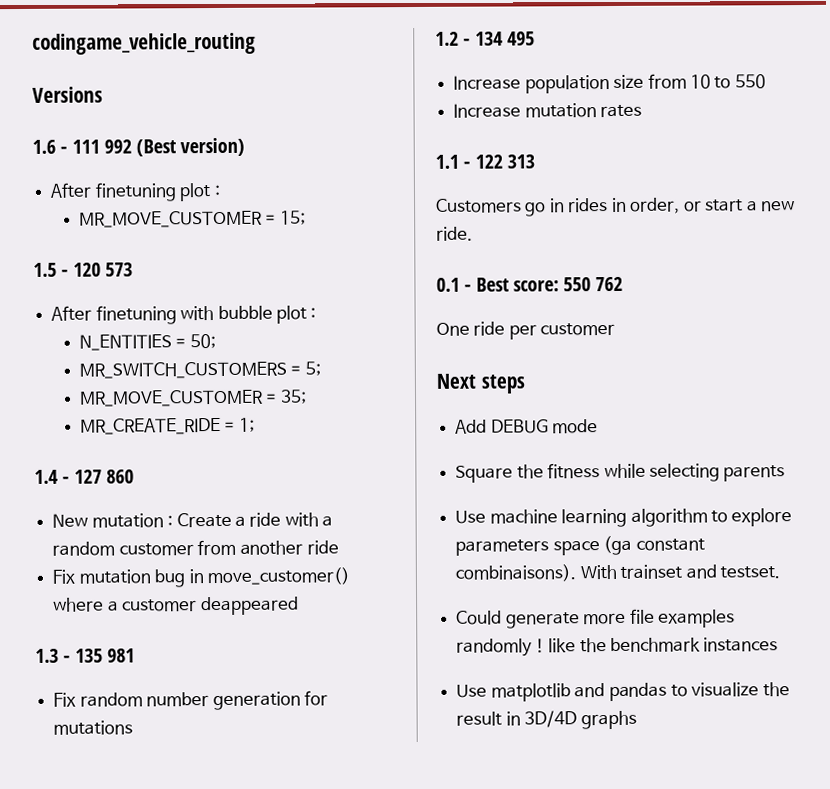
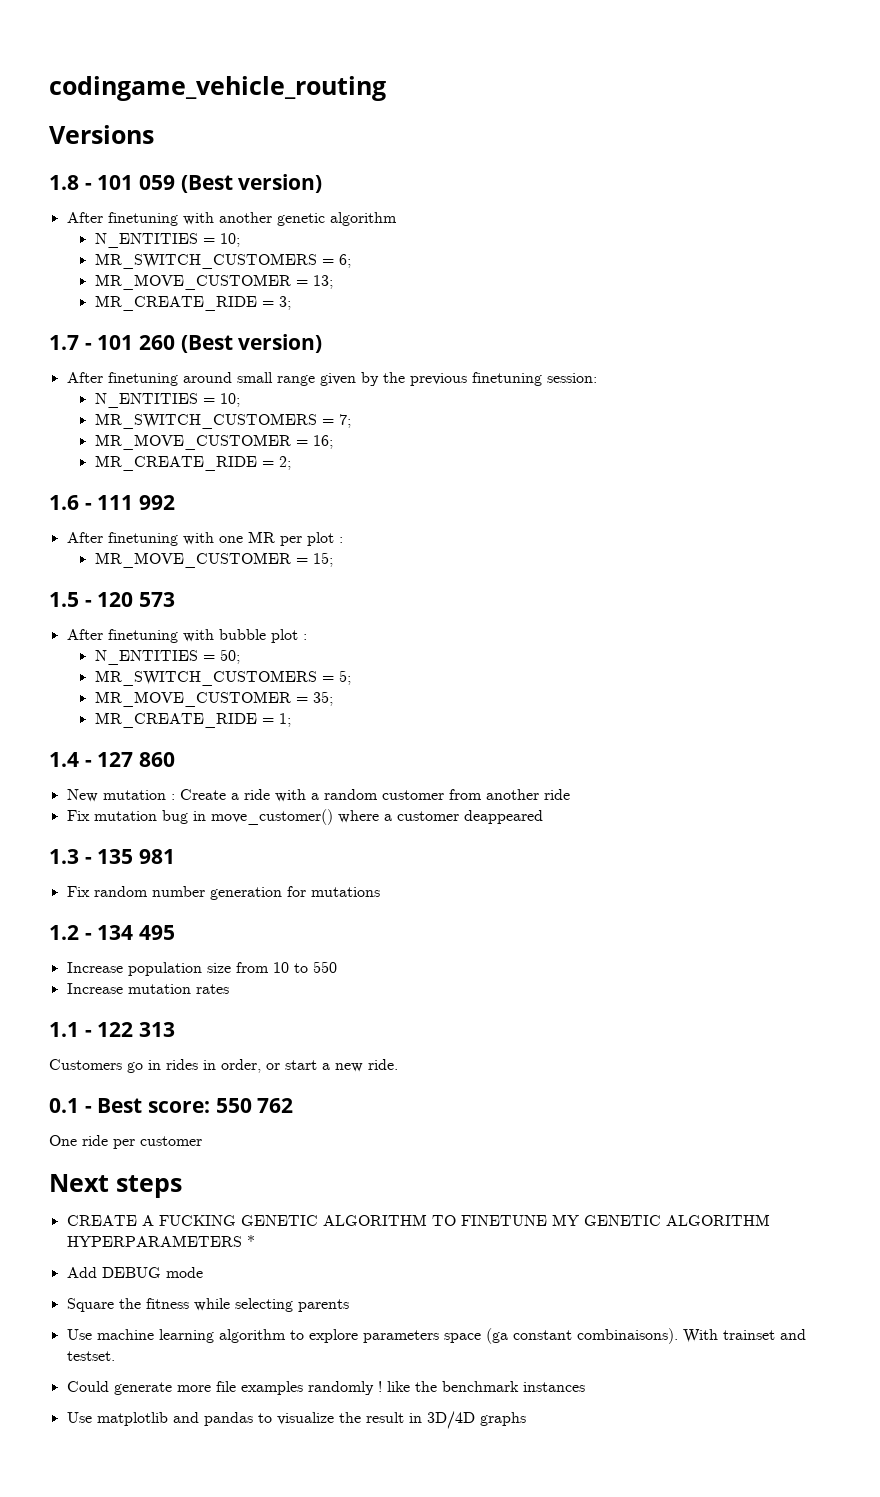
(103, 94) none -> [49,174,323,193] [66,212,397,226] [94,233,240,248] [94,253,351,269] [94,274,333,290] [94,295,291,311] [49,334,323,353] [66,372,597,386] [94,393,240,408] [94,413,351,429] [94,434,333,450] [94,455,291,471] // 1.8 - 101 059 (Best version) // After finetuning with another genetic algorithm // N_ENTITIES = 10; // MR_SWITCH_CUSTOMERS = 6; // MR_MOVE_CUSTOMER = 13; // MR_CREATE_RIDE = 3; // 1.7 - 101 260 (Best version) // After finetuning around small range given by the previous finetuning session: // N_ENTITIES = 10; // MR_SWITCH_CUSTOMERS = 7; // MR_MOVE_CUSTOMER = 16; // MR_CREATE_RIDE = 2;
[136,137,246,157] [50,182,177,202] (Best version) // After finetuning -> [66,531,302,546] // After finetuning with one MR per
(525, 384) none -> [66,1214,770,1226] [66,1235,255,1247] // CREATE A FUCKING GENETIC ALGORITHM TO FINETUNE MY GENETIC ALGORITHM HYPERPARAMETERS *

